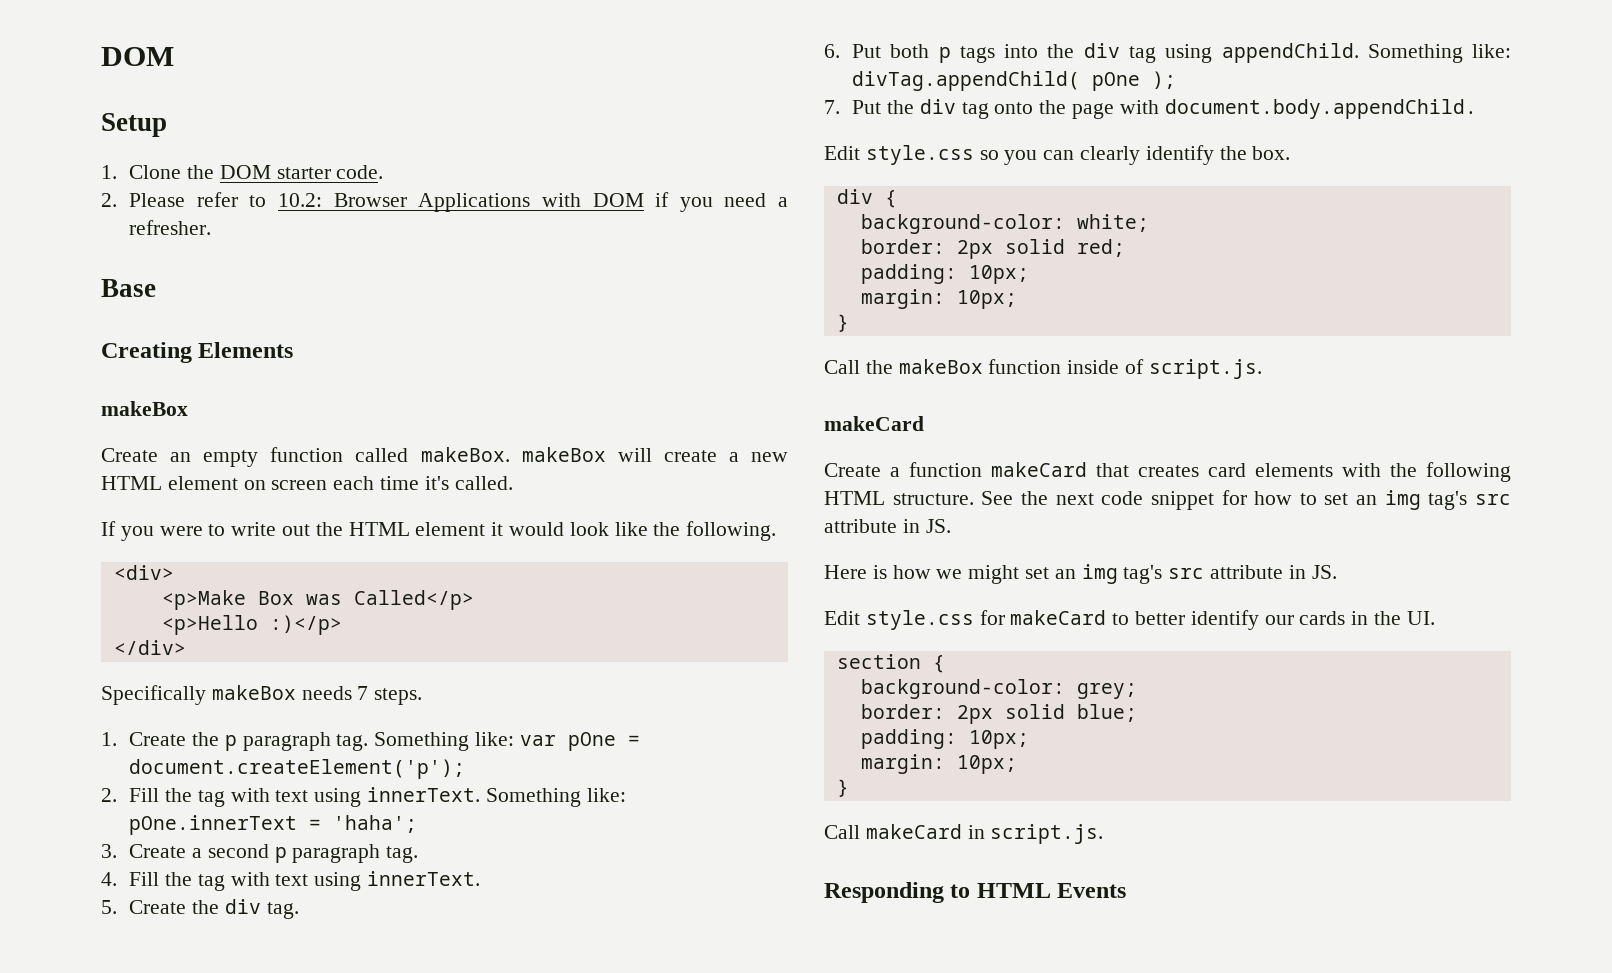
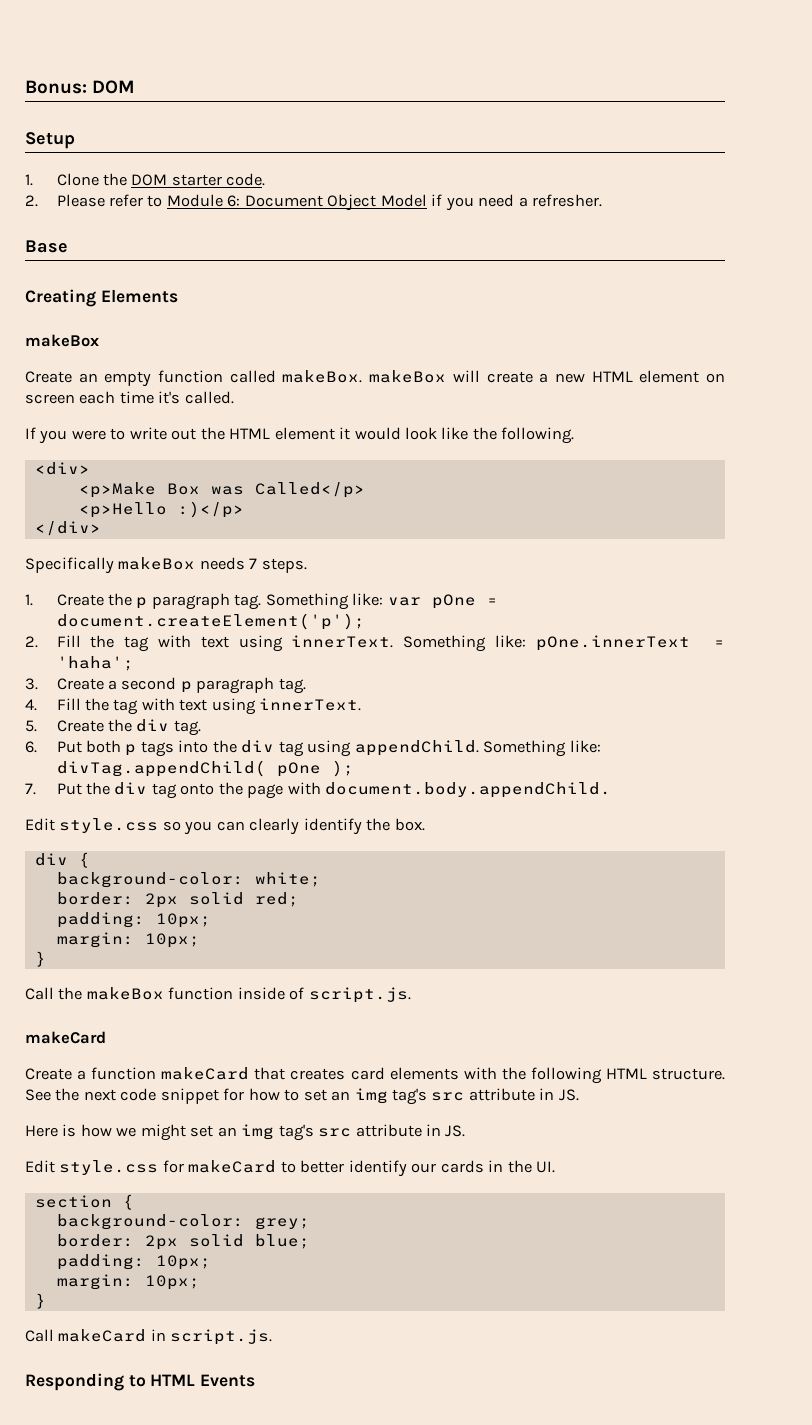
(101, 56) none -> [25,80,87,94] Bonus:
[278,193,644,212] 10.2: Browser Applications with DOM -> [166,194,427,211] Module 6: Document Object Model

